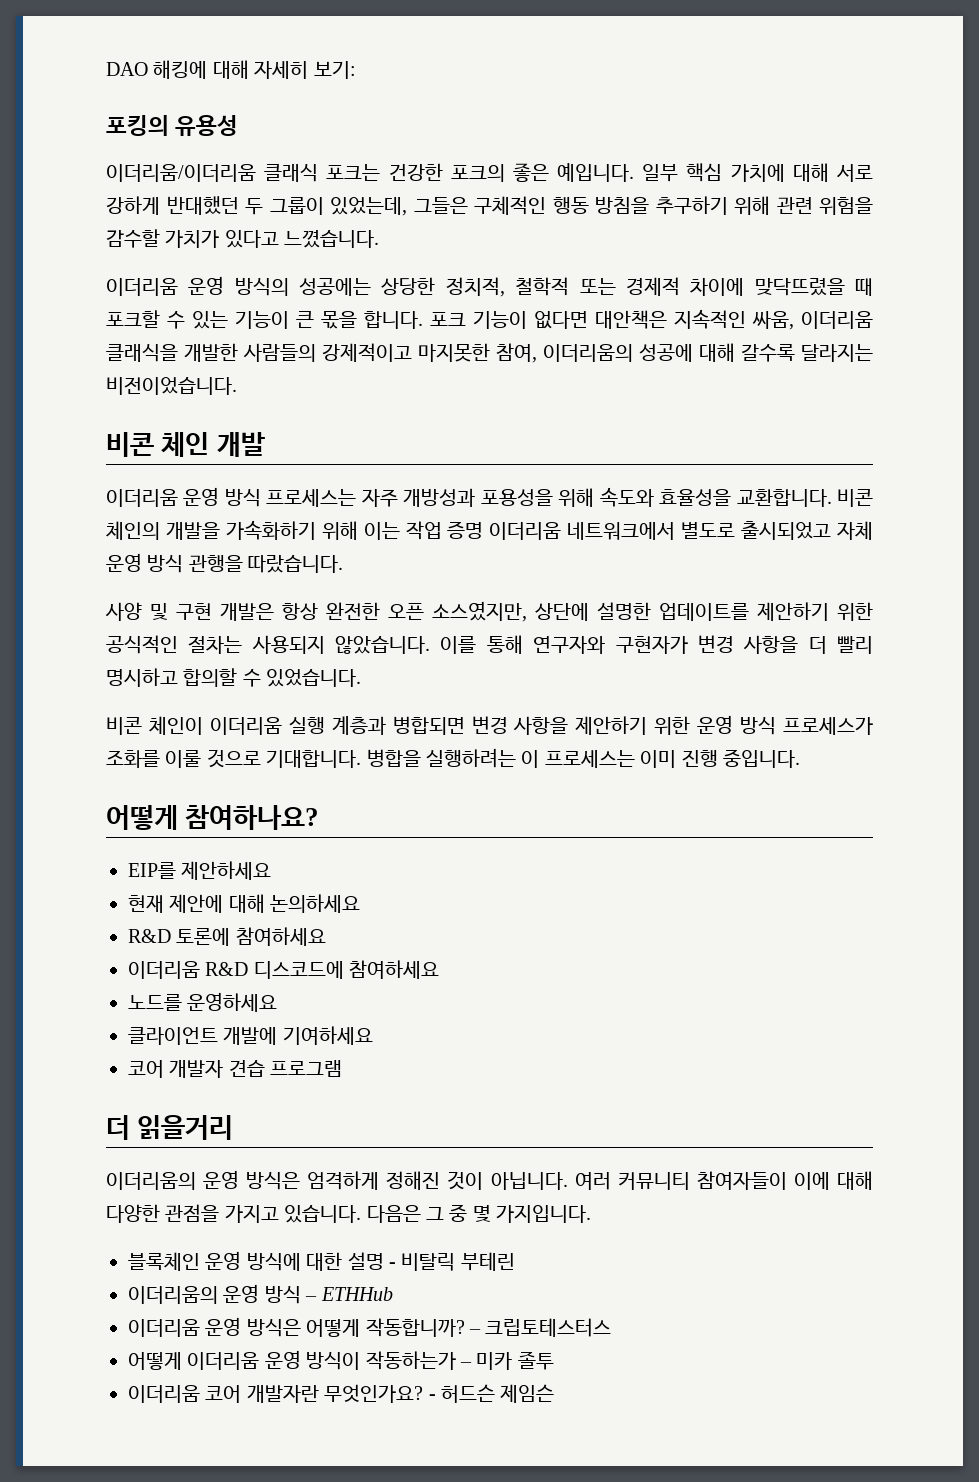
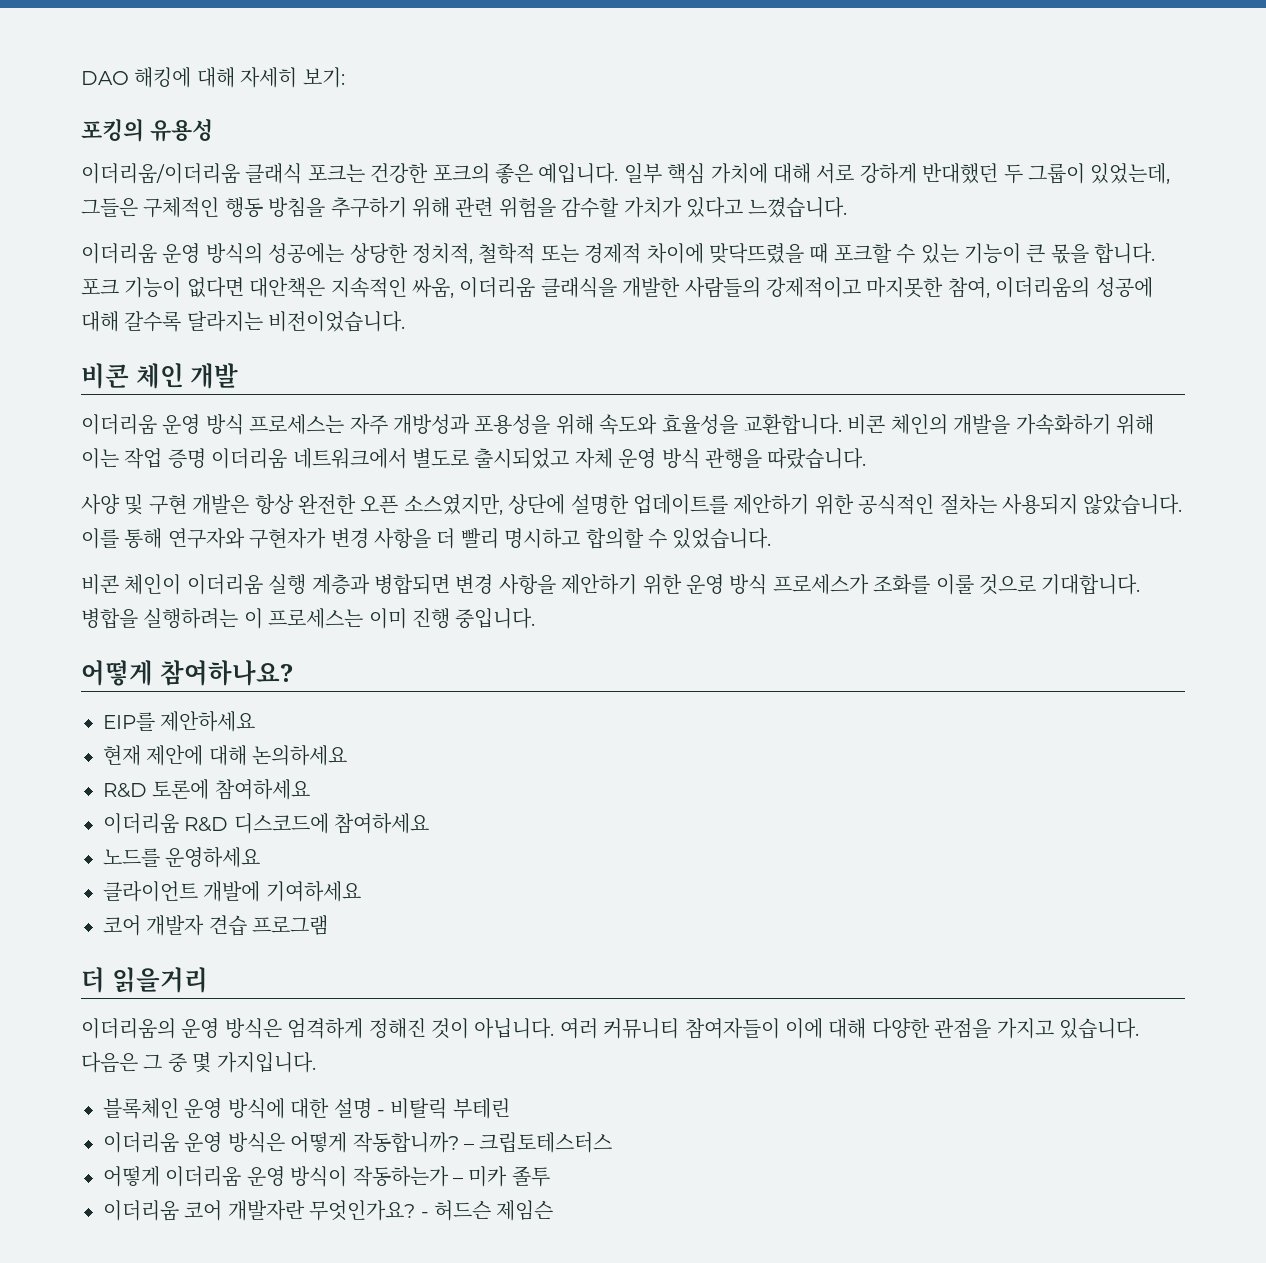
[128,1284,393,1304] // 이더리움의 운영 방식 – ETHHub -> (510, 1108) none

